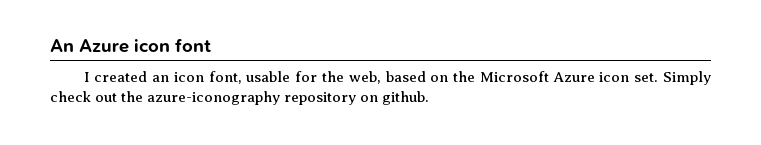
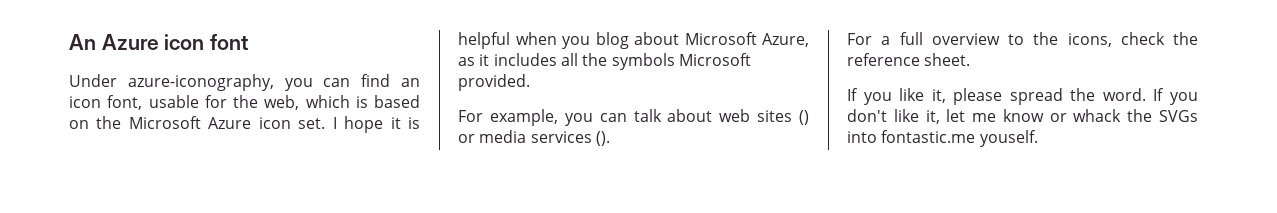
[83,71,148,82] I created -> [69,74,391,91] Under azure-iconography, you can find
(381, 77) none -> [305,95,368,108] which is
[663,71,712,85] [50,91,430,105] Simply check out the azure-iconography repository on github. -> [332,116,421,133] [458,32,809,49] [458,53,751,70] [458,74,530,91] [458,109,809,126] [458,130,610,146] [847,32,1198,47] [847,53,971,66] [847,88,1198,105] [847,109,1198,124] [847,130,1038,147] I hope it is helpful when you blog about Microsoft Azure, as it includes all the symbols Microsoft provided. // For example, you can talk about web sites () or media services (). // For a full overview to the icons, check the reference sheet. // If you like it, please spread the word. If you don't like it, let me know or whack the SVGs into fontastic.me youself.

